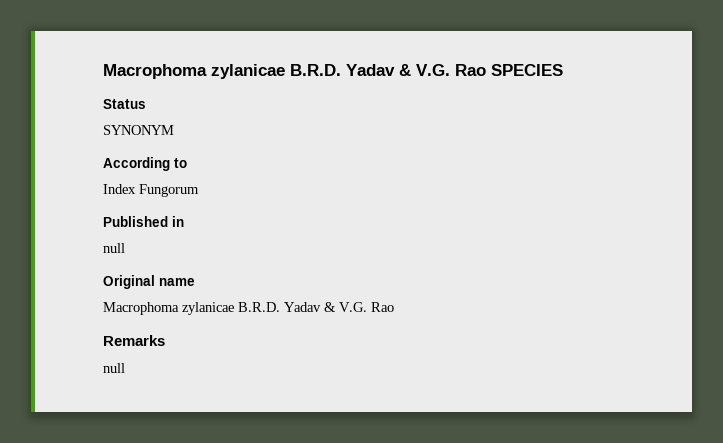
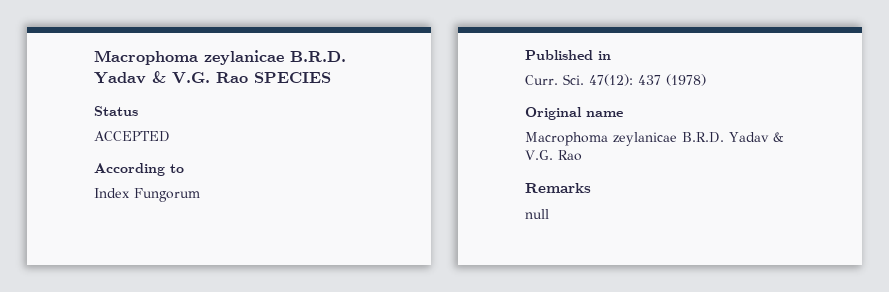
[103,64,285,79] Macrophoma zylanicae -> [94,50,284,65] Macrophoma zeylanicae
[103,125,174,135] SYNONYM -> [94,131,170,142] ACCEPTED
[103,243,125,253] null -> [525,74,706,86] Curr. Sci. 47(12): 437 (1978)
[182,302,234,315] zylanicae -> [613,132,677,146] zeylanicae

